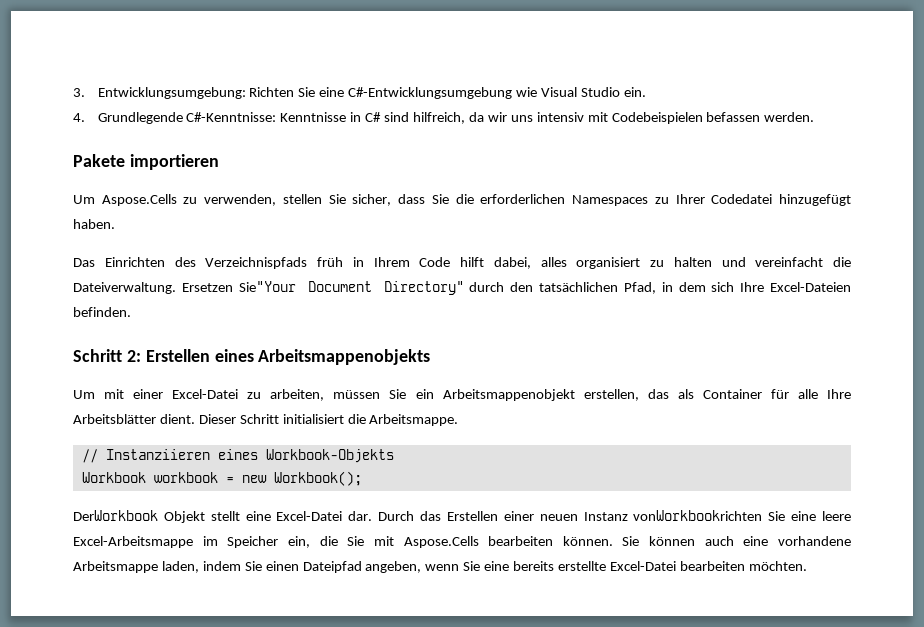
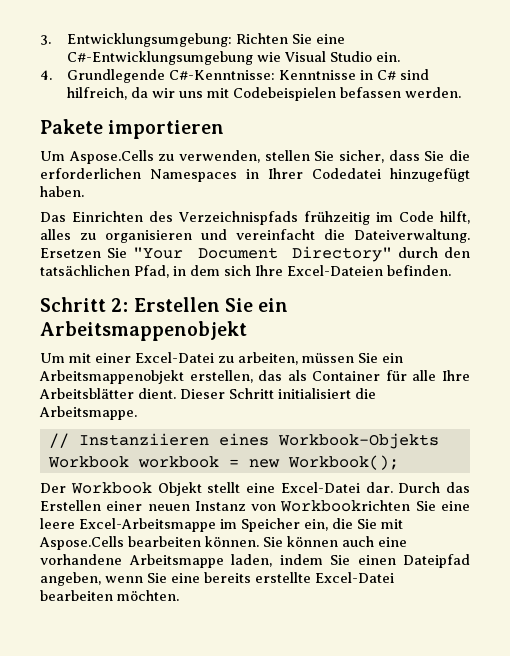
[536,112,584,122] intensiv -> (204, 94) none
[654,197,669,204] zu -> [246,169,259,179] in
[317,257,712,269] früh in Ihrem Code hilft dabei, alles organisiert zu halten -> [304,211,470,225] [40,229,192,243] frühzeitig im Code hilft, alles zu organisieren
[238,281,296,292] Sie"Your -> [106,247,183,259] Sie "Your
[214,349,431,365] eines Arbeitsmappenobjekts -> [224,298,289,312] [40,321,247,341] Sie ein Arbeitsmappenobjekt
[73,510,158,521] DerWorkbook -> [40,482,152,494] Der Workbook
[633,510,763,521] vonWorkbookrichten -> [251,500,411,512] von Workbookrichten

